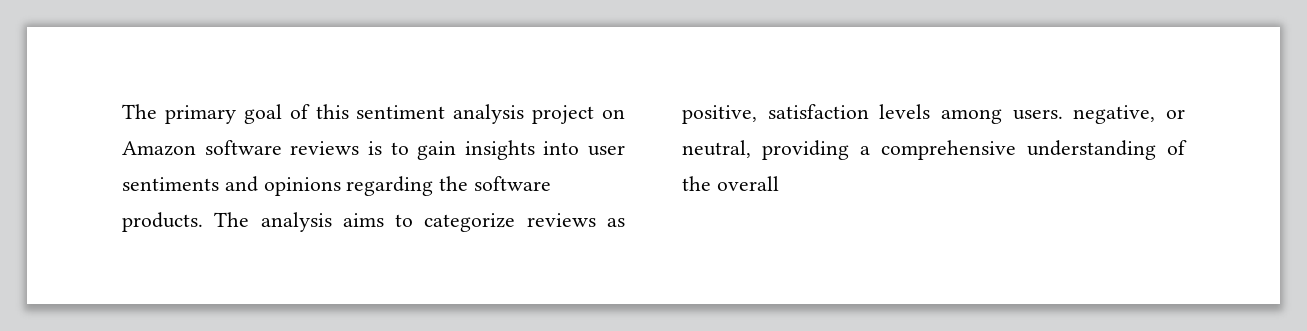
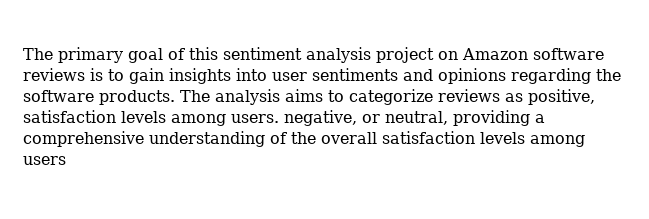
(779, 183) none -> [382,131,585,147] [23,156,66,165] satisfaction levels among users

